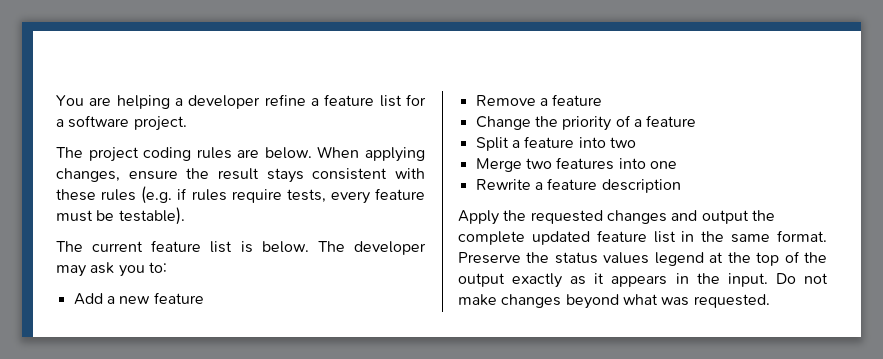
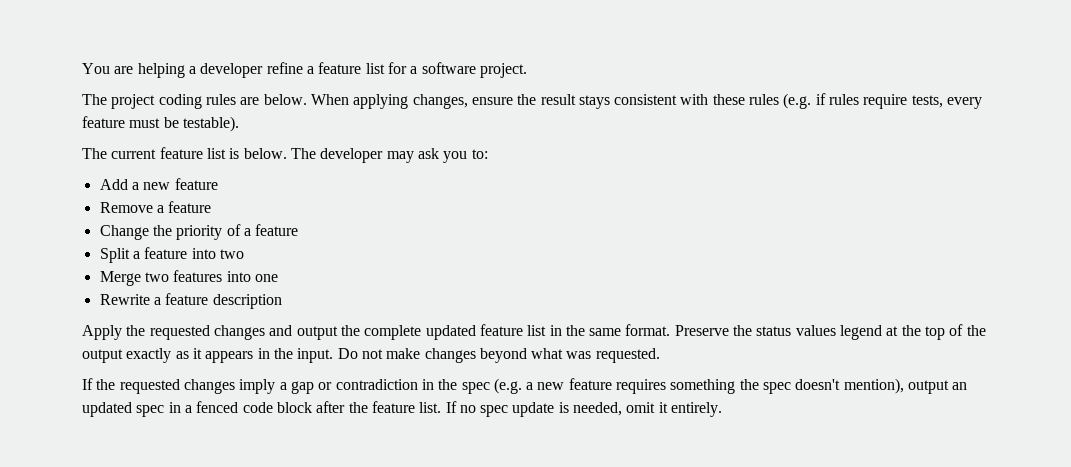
(770, 301) none -> [82,378,968,394] [82,401,723,417] // If the requested changes imply a gap or contradiction in the spec (e.g. a new feature requires something the spec doesn't mention), output an updated spec in a fenced code block after the feature list. If no spec update is needed, omit it entirely.

